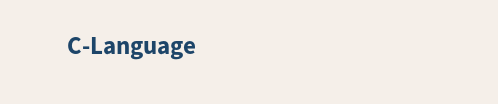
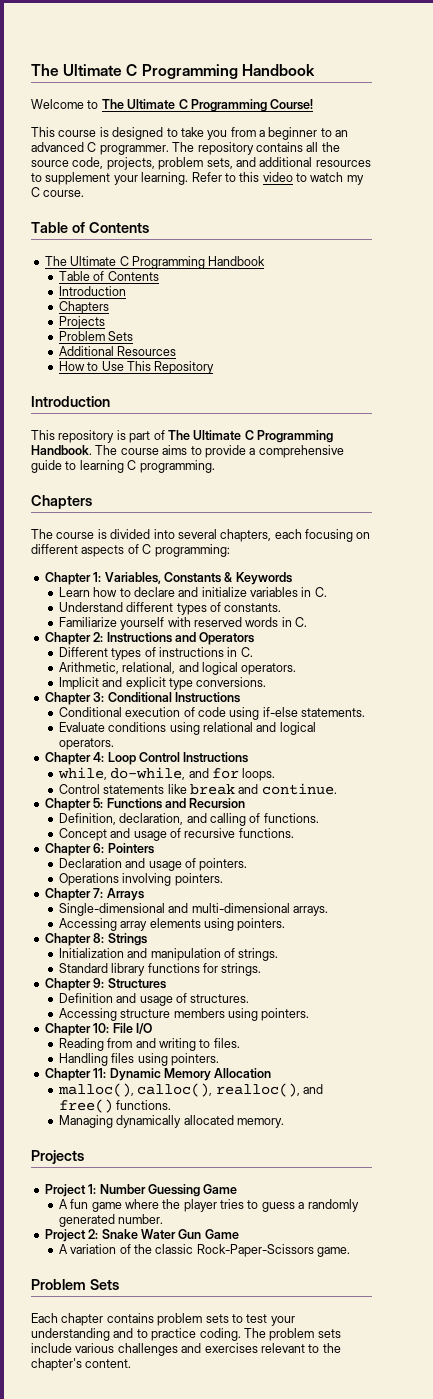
[67,37,196,60] C-Language -> [31,64,315,79] [31,99,314,112] [31,127,349,140] [31,142,340,155] [31,157,371,170] [31,172,364,185] [31,187,85,197] [31,222,149,233] [44,256,266,269] [58,271,159,281] [58,286,126,296] [58,301,109,314] [58,316,105,329] [58,331,134,341] [58,346,177,356] [58,361,215,374] [31,396,110,407] [31,430,333,443] [31,445,344,458] [31,460,215,473] [31,495,92,509] [31,529,371,542] [31,544,230,557] [44,572,292,585] [58,587,327,597] [58,602,282,615] [58,617,308,630] [44,632,255,645] [58,647,253,660] [58,662,297,675] [58,677,267,690] [44,692,240,705] [58,707,366,720] [58,722,316,735] [58,738,114,750] [44,752,249,765] [57,767,276,781] [58,783,337,795] [44,798,246,811] [58,813,319,826] [58,828,294,841] [44,843,154,856] [58,858,248,871] [58,873,223,886] [44,888,144,901] [58,903,328,916] [58,918,286,931] [44,933,147,946] [58,948,279,961] [58,963,262,976] [44,978,166,991] [58,993,250,1006] [58,1008,310,1021] [44,1023,152,1036] [58,1038,240,1051] [58,1053,219,1066] [44,1068,272,1081] [57,1083,323,1097] [58,1099,172,1113] [58,1115,284,1128] [31,1150,84,1164] [44,1184,238,1197] [58,1199,359,1212] [58,1214,164,1227] [44,1229,239,1242] [58,1244,351,1257] [31,1279,119,1290] [31,1313,295,1326] [31,1328,341,1341] [31,1343,341,1356] [31,1358,132,1371] The Ultimate C Programming Handbook // Welcome to The Ultimate C Programming Course! // This course is designed to take you from a beginner to an advanced C programmer. The repository contains all the source code, projects, problem sets, and additional resources to supplement your learning. Refer to this video to watch my C course. // Table of Contents // The Ultimate C Programming Handbook // Table of Contents // Introduction // Chapters // Projects // Problem Sets // Additional Resources // How to Use This Repository // Introduction // This repository is part of The Ultimate C Programming Handbook. The course aims to provide a comprehensive guide to learning C programming. // Chapters // The course is divided into several chapters, each focusing on different aspects of C programming: // Chapter 1: Variables, Constants & Keywords // Learn how to declare and initialize variables in C. // Understand different types of constants. // Familiarize yourself with reserved words in C. // Chapter 2: Instructions and Operators // Different types of instructions in C. // Arithmetic, relational, and logical operators. // Implicit and explicit type conversions. // Chapter 3: Conditional Instructions // Conditional execution of code using if-else statements. // Evaluate conditions using relational and logical operators. // Chapter 4: Loop Control Instructions // while, do-while, and for loops. // Control statements like break and continue. // Chapter 5: Functions and Recursion // Definition, declaration, and calling of functions. // Concept and usage of recursive functions. // Chapter 6: Pointers // Declaration and usage of pointers. // Operations involving pointers. // Chapter 7: Arrays // Single-dimensional and multi-dimensional arrays. // Accessing array elements using pointers. // Chapter 8: Strings // Initialization and manipulation of strings. // Standard library functions for strings. // Chapter 9: Structures // Definition and usage of structures. // Accessing structure members using pointers. // Chapter 10: File I/O // Reading from and writing to files. // Handling files using pointers. // Chapter 11: Dynamic Memory Allocation // malloc(), calloc(), realloc(), and free() functions. // Managing dynamically allocated memory. // Projects // Project 1: Number Guessing Game // A fun game where the player tries to guess a randomly generated number. // Project 2: Snake Water Gun Game // A variation of the classic Rock-Paper-Scissors game. // Problem Sets // Each chapter contains problem sets to test your understanding and to practice coding. The problem sets include various challenges and exercises relevant to the chapter's content.

